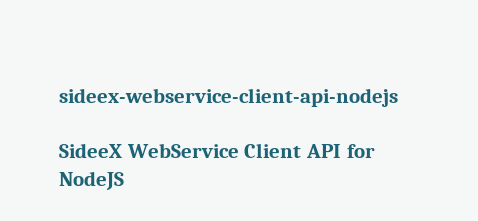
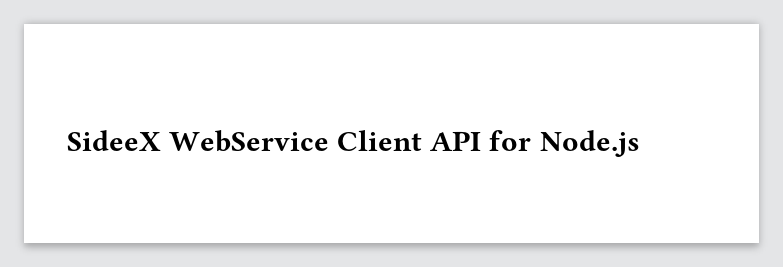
[59,88,398,107] sideex-webservice-client-api-nodejs // -> (67, 140) none
[59,171,124,190] NodeJS -> [539,130,640,157] Node.js

